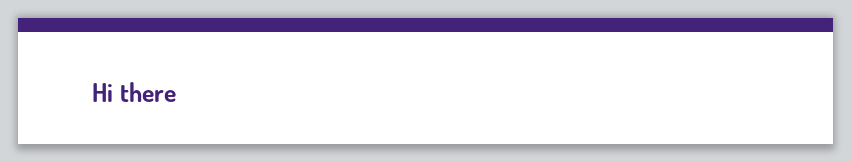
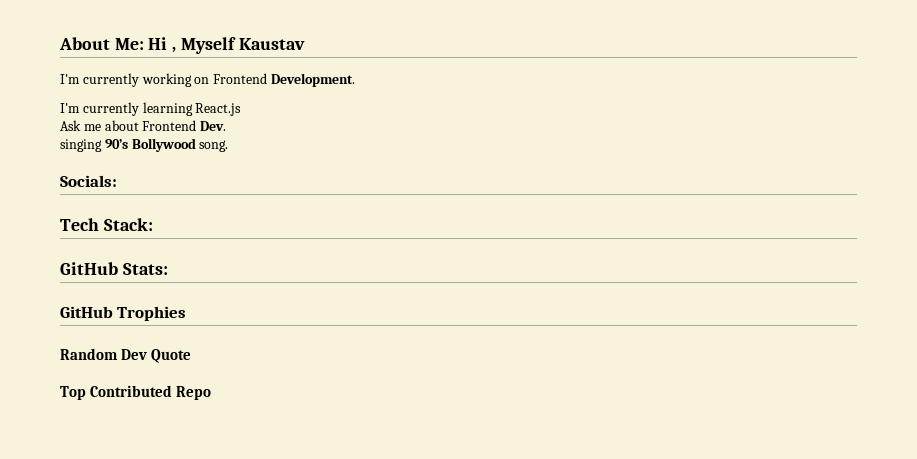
[92,82,176,102] Hi there -> [59,37,305,54] [60,73,355,87] [60,102,242,116] [60,120,227,131] [60,138,229,152] [60,175,117,187] [60,218,153,231] [60,262,168,275] [60,306,187,321] [60,348,192,363] [60,385,212,400] About Me: Hi , Myself Kaustav // I'm currently working on Frontend Development. // I'm currently learning React.js // Ask me about Frontend Dev. // singing 90’s Bollywood song. // Socials: // Tech Stack: // GitHub Stats: // GitHub Trophies // Random Dev Quote // Top Contributed Repo

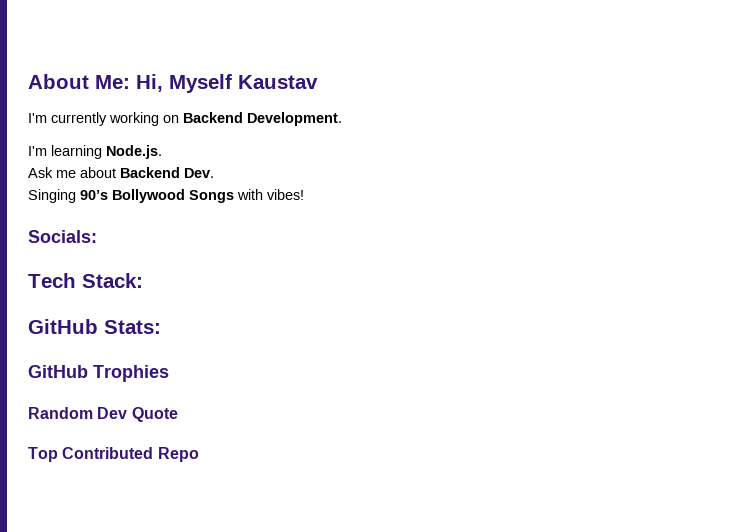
[148,37,177,53] Hi , -> [136,74,163,92] Hi,
[213,73,268,84] Frontend -> [183,112,243,123] Backend
[82,102,242,116] currently learning React.js -> [51,145,162,159] learning Node.js.
[142,120,197,131] Frontend -> [120,167,180,178] Backend
[60,139,102,152] singing -> [28,189,76,203] Singing
[199,140,229,152] song. -> [189,189,304,203] Songs with vibes!

